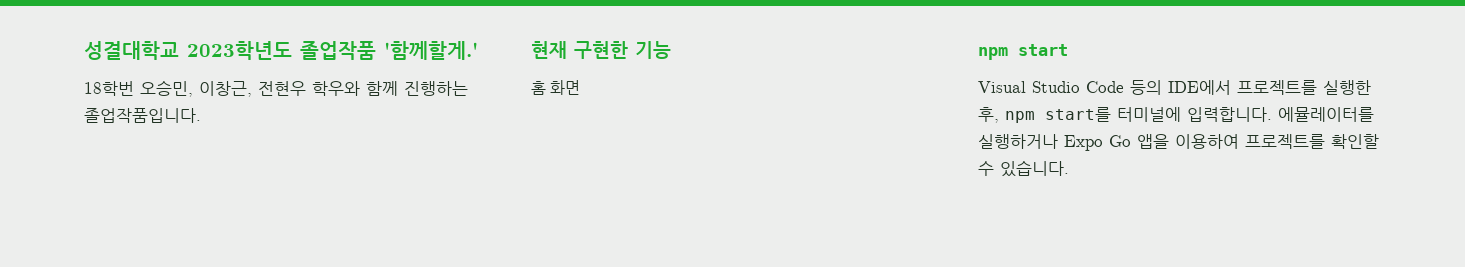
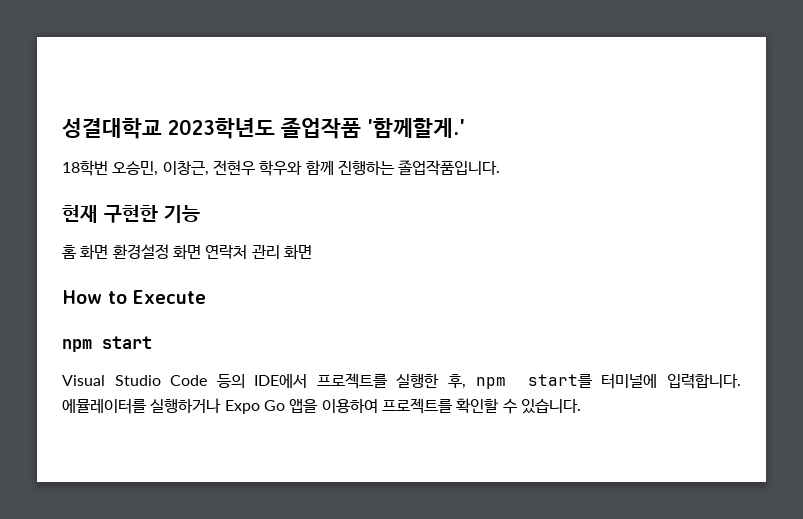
(581, 87) none -> [112,244,312,260] [62,290,206,304] 환경설정 화면 연락처 관리 화면 // How to Execute

